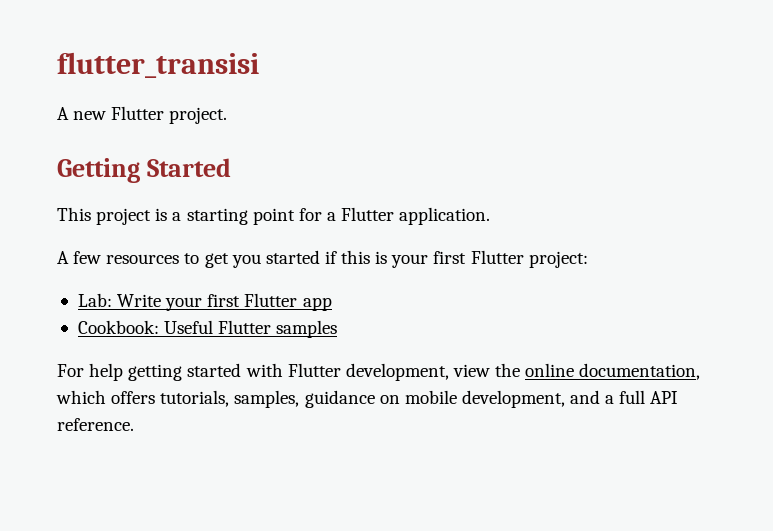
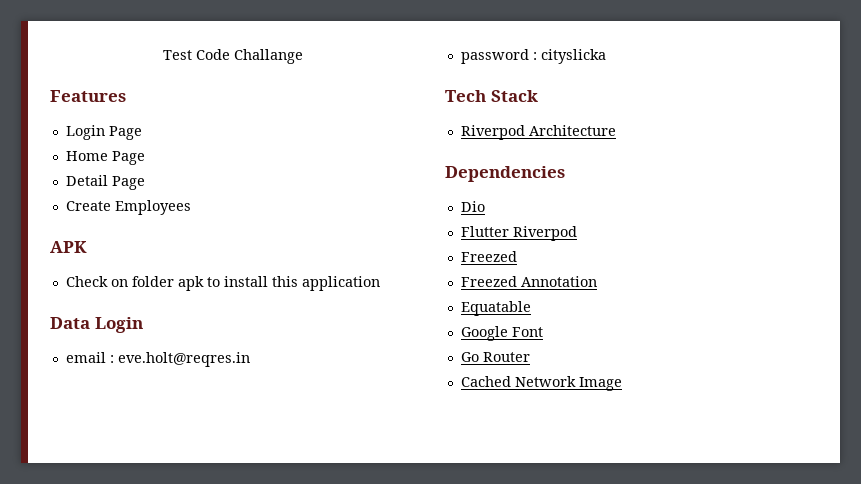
[57,52,259,78] [57,106,228,124] [57,158,231,183] [57,207,491,225] [57,250,588,268] [77,293,332,311] [77,320,338,338] [57,363,701,381] [56,390,679,408] [57,418,134,431] flutter_transisi // A new Flutter project. // Getting Started // This project is a starting point for a Flutter application. // A few resources to get you started if this is your first Flutter project: // Lab: Write your first Flutter app // Cookbook: Useful Flutter samples // For help getting started with Flutter development, view the online documentation, which offers tutorials, samples, guidance on mobile development, and a full API reference. -> [163,49,303,64] [50,90,126,102] [65,125,142,140] [65,151,145,165] [65,175,145,190] [65,200,191,215] [50,241,87,253] [65,276,380,291] [50,317,143,333] [65,352,250,367] [460,49,606,64] [445,90,538,102] [460,125,616,140] [445,166,565,182] [460,201,485,212] [460,226,577,241] [460,251,517,262] [460,276,597,287] [460,301,531,316] [460,326,543,341] [460,352,530,362] [460,376,622,391] Test Code Challange // Features // Login Page // Home Page // Detail Page // Create Employees // APK // Check on folder apk to install this application // Data Login // email : eve.holt@reqres.in // password : cityslicka // Tech Stack // Riverpod Architecture // Dependencies // Dio // Flutter Riverpod // Freezed // Freezed Annotation // Equatable // Google Font // Go Router // Cached Network Image

